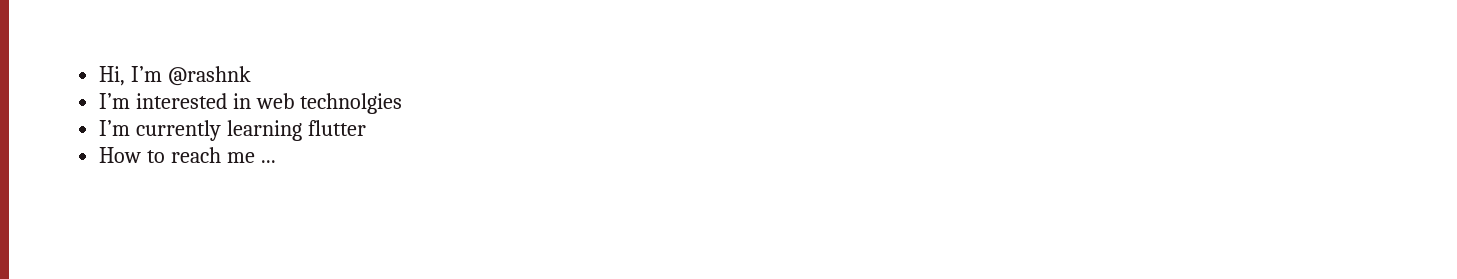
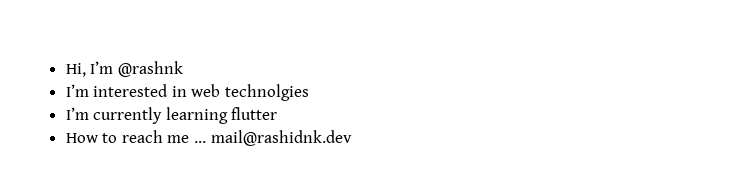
(276, 161) none -> [210,130,352,146] mail@rashidnk.dev

